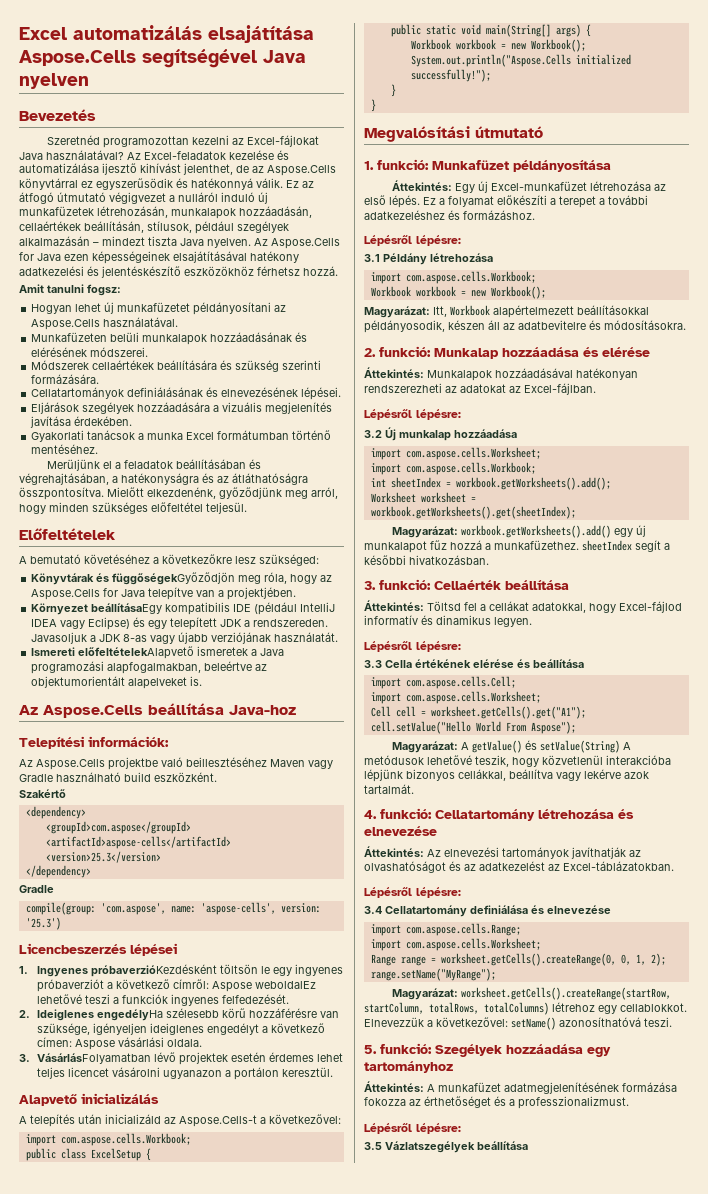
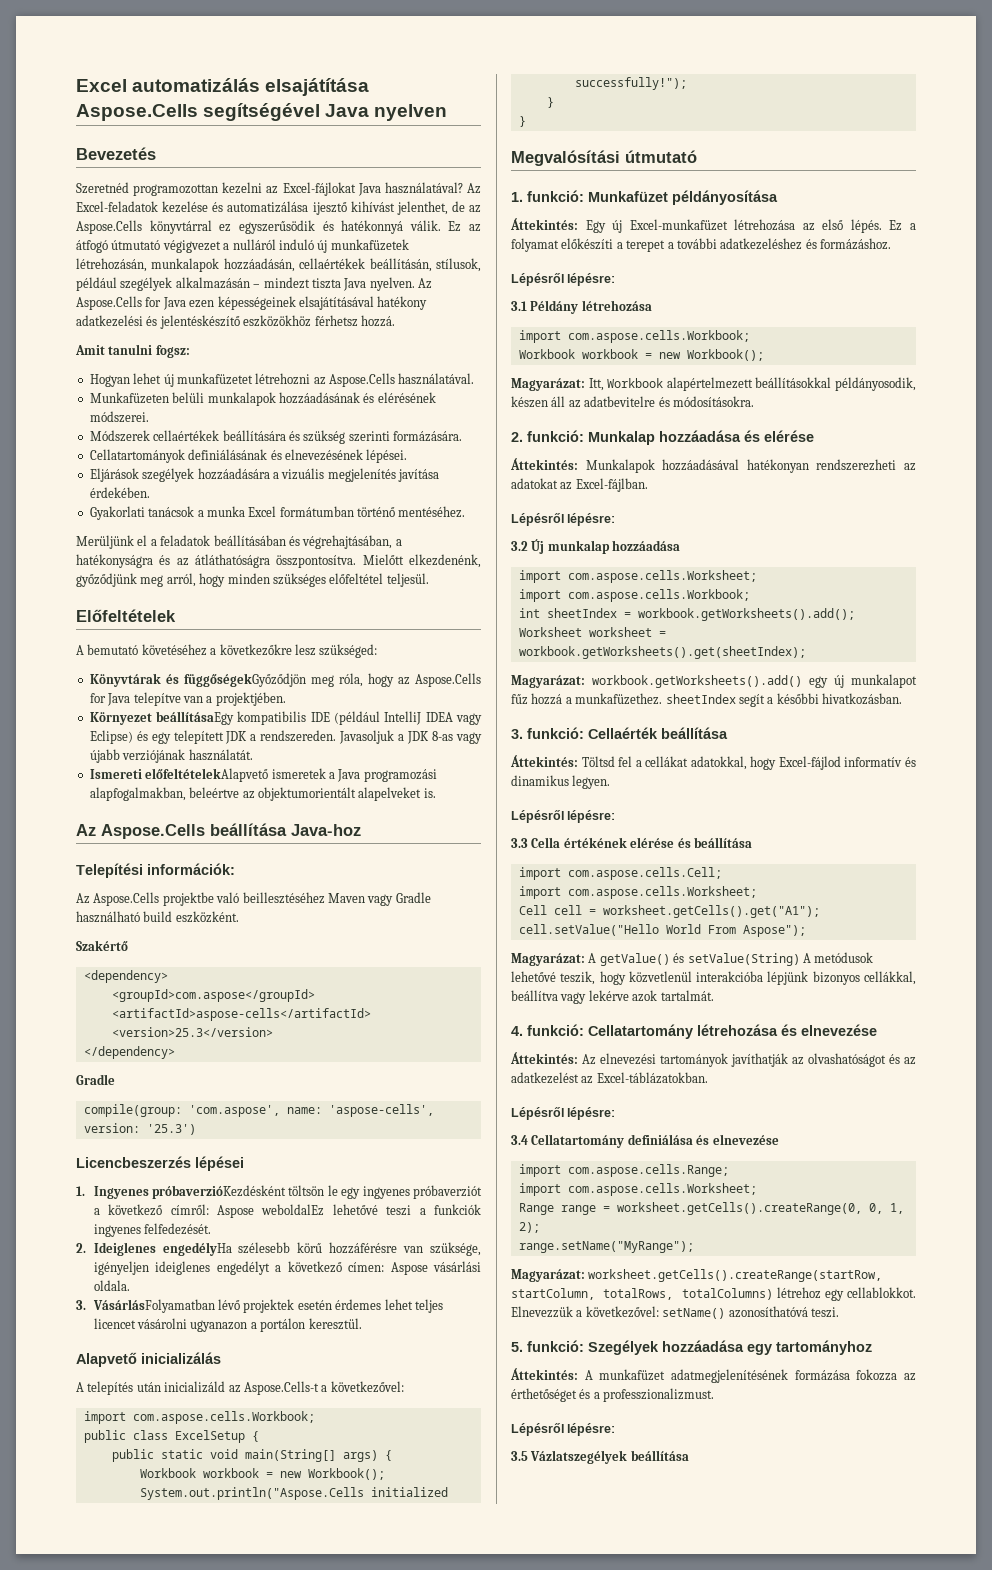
[193,302,272,315] példányosítani -> [255,373,311,385] létrehozni

